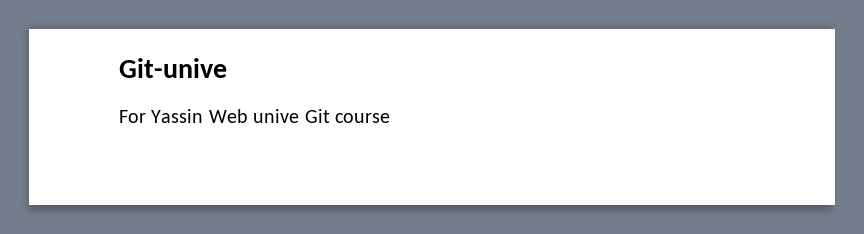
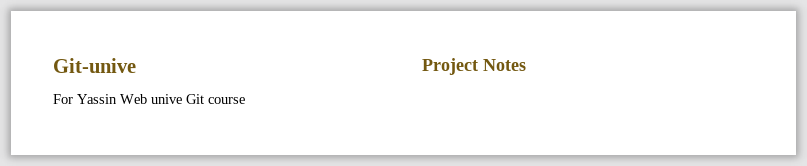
(390, 118) none -> [422,58,526,75] // Project Notes

